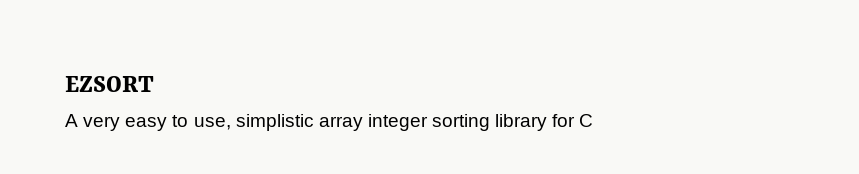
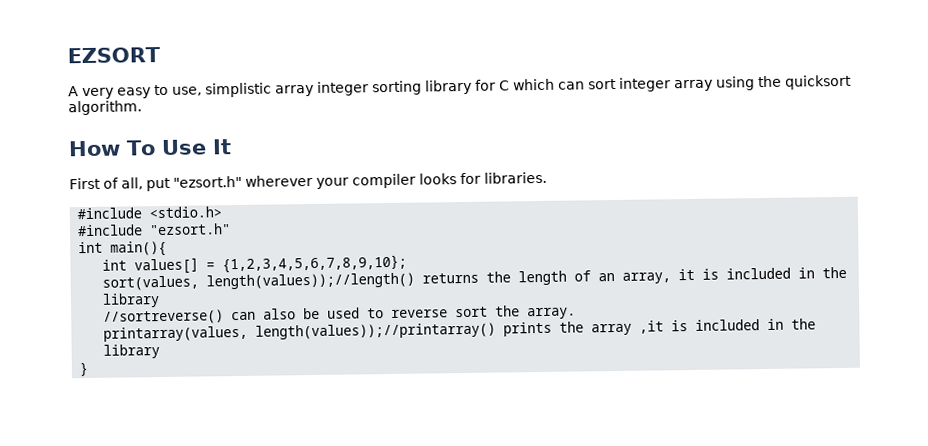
(594, 120) none -> [513,74,852,92] [68,100,142,116] [68,139,232,157] [69,171,547,192] [77,206,223,220] [77,223,232,237] [78,240,168,257] [102,254,408,275] [102,266,848,291] [102,293,161,308] [103,305,577,325] [103,318,817,342] [103,344,161,359] [79,361,89,377] which can sort integer array using the quicksort algorithm. // How To Use It // First of all, put "ezsort.h" wherever your compiler looks for libraries. // #include <stdio.h> // #include "ezsort.h" // int main(){ // int values[] = {1,2,3,4,5,6,7,8,9,10}; // sort(values, length(values));//length() returns the length of an array, it is included in the library // //sortreverse() can also be used to reverse sort the array. // printarray(values, length(values));//printarray() prints the array ,it is included in the library // }

